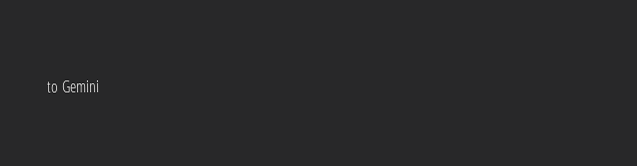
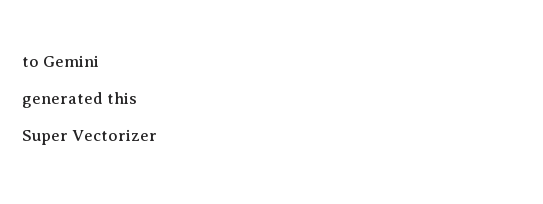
(101, 86) none -> [22,92,138,108] [22,129,158,145] // generated this // Super Vectorizer

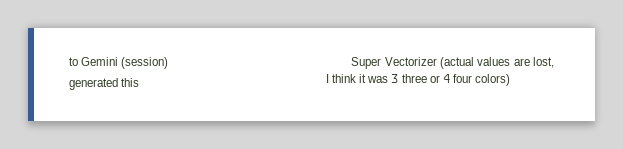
(100, 61) none -> [121,57,169,69] (session)
(158, 135) none -> [439,57,554,69] [326,74,510,86] (actual values are lost, I think it was 3 three or 4 four colors)

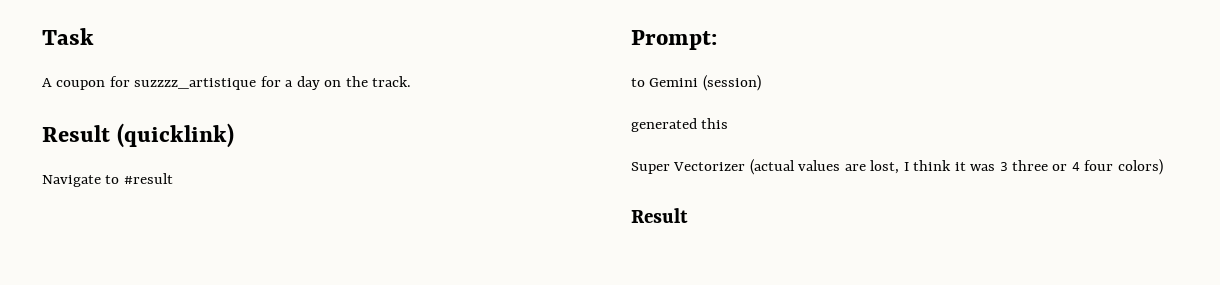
(69, 61) none -> [42,28,94,45] [42,76,412,90] [42,123,235,148] [42,173,173,187] [631,30,717,50] Task // A coupon for suzzzz_artistique for a day on the track. // Result (quicklink) // Navigate to #result // Prompt: //
(510, 80) none -> [631,208,688,223] // Result

